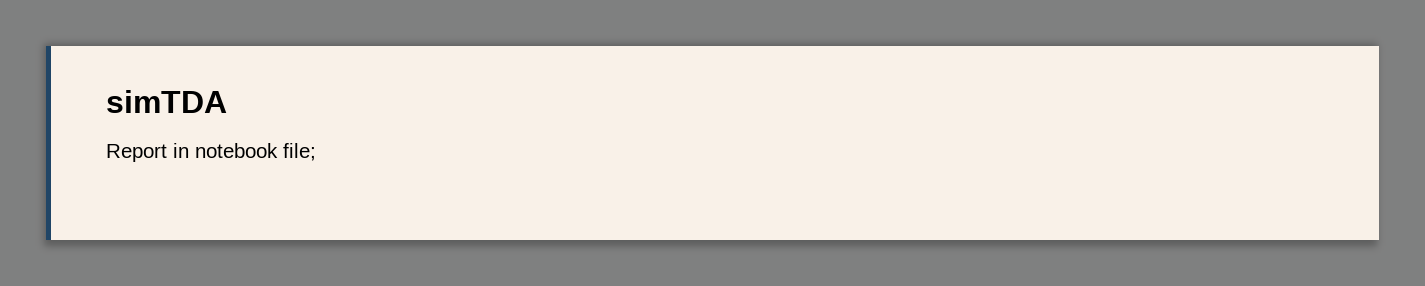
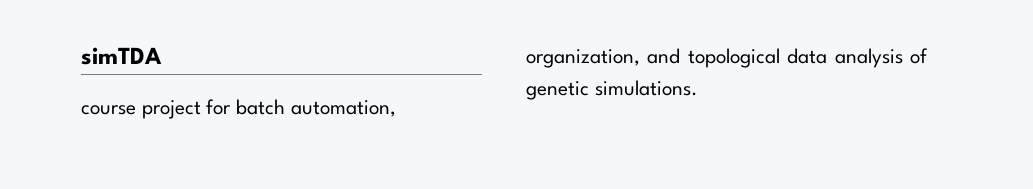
[106,143,316,162] Report in notebook file; -> [81,99,396,119] [526,48,928,68] [526,80,698,100] course project for batch automation, organization, and topological data analysis of genetic simulations.

